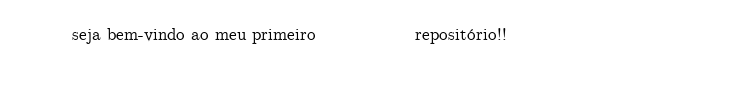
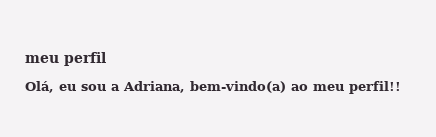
[72,28,507,44] seja bem-vindo ao meu primeiro repositório!! -> [25,52,106,66] [25,81,401,94] meu perfil // Olá, eu sou a Adriana, bem-vindo(a) ao meu perfil!!

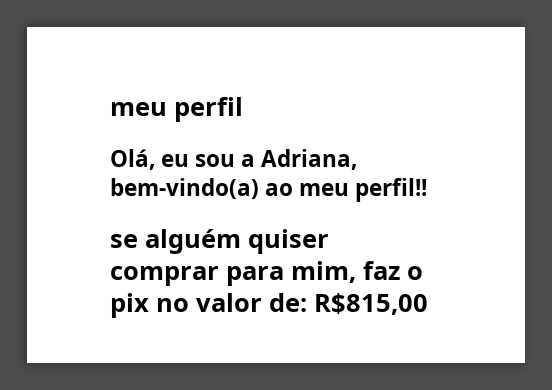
(401, 87) none -> [110,229,329,254] [110,261,423,286] [110,293,428,318] // se alguém quiser comprar para mim, faz o pix no valor de: R$815,00

